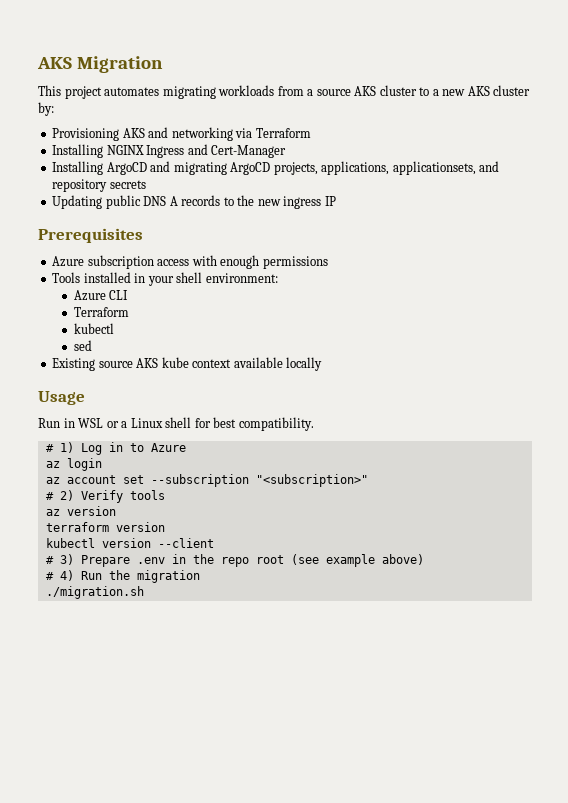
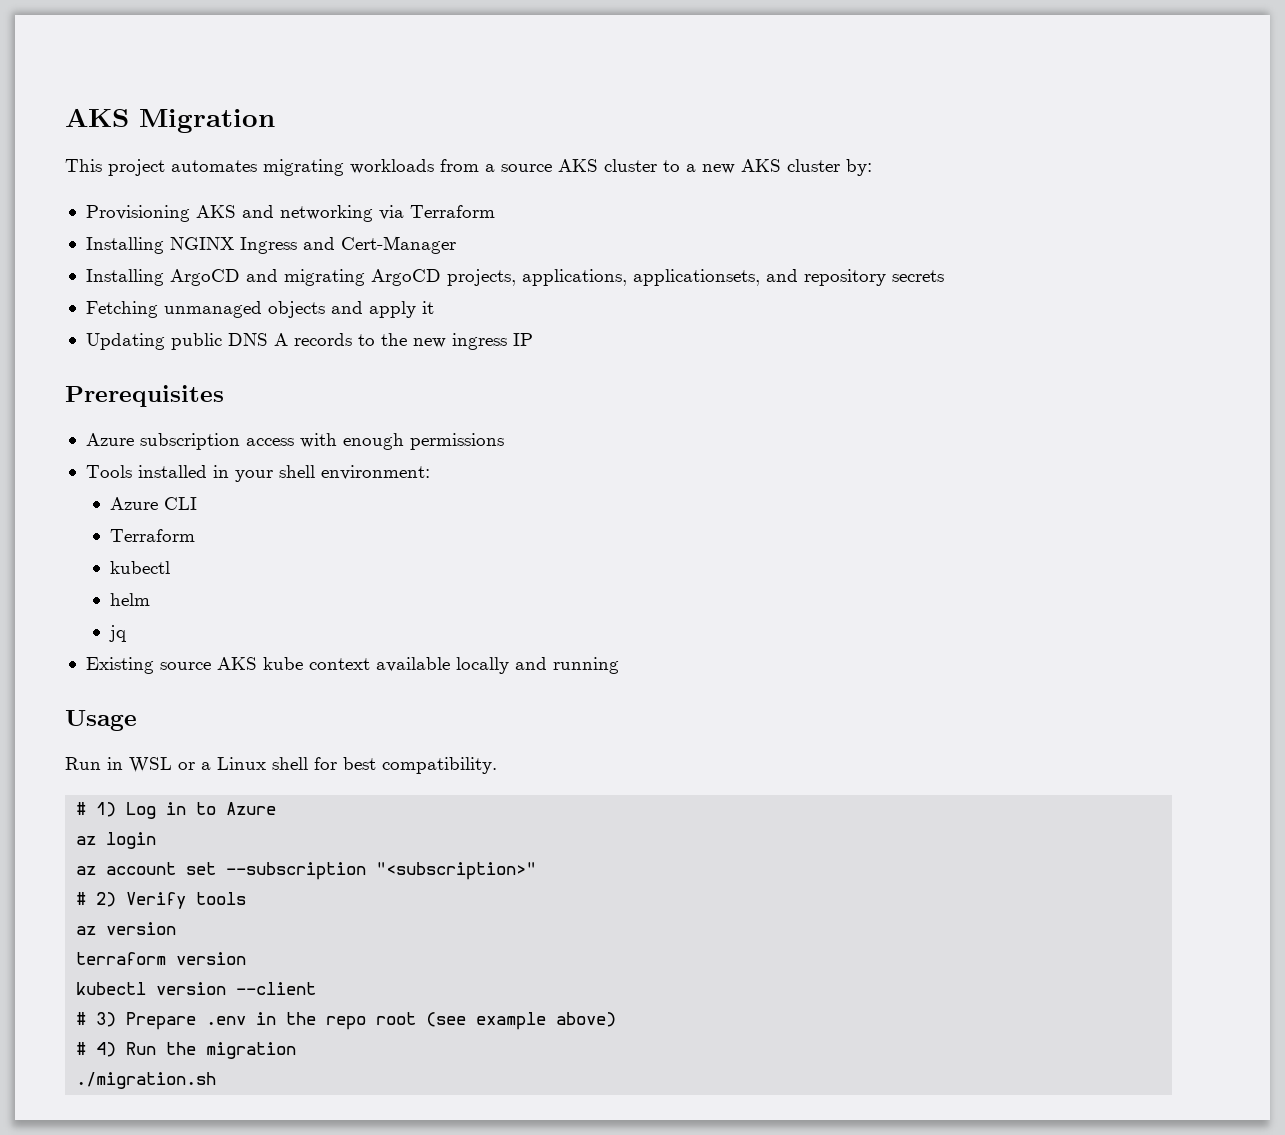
(146, 184) none -> [85,301,434,318] // Fetching unmanaged objects and apply it
[73,340,92,351] sed -> [110,593,151,606] [109,625,128,642] helm // jq
(323, 364) none -> [514,657,619,674] and running

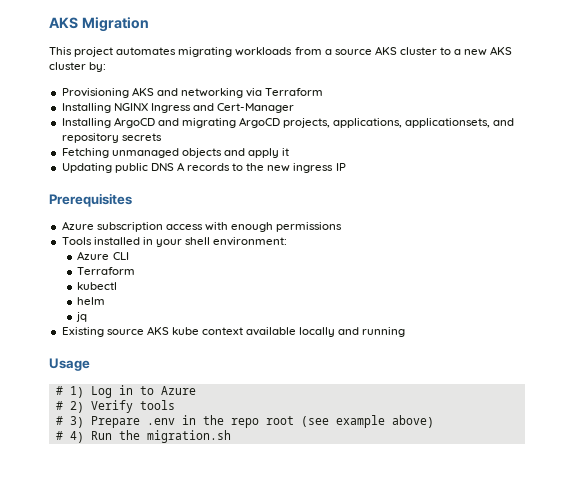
[65,757,497,774] // Run in WSL or a Linux shell for best compatibility. -> (90, 364) none
[76,832,157,849] [76,862,537,880] [76,892,247,909] [76,922,177,935] [76,952,247,965] [76,982,317,995] az login // az account set --subscription "<subscription>" // # 2) Verify tools // az version // terraform version // kubectl version --client -> [55,400,175,413] # 2) Verify tools
[206,1042,297,1059] [76,1072,217,1089] migration // ./migration.sh -> [146,430,231,443] migration.sh

